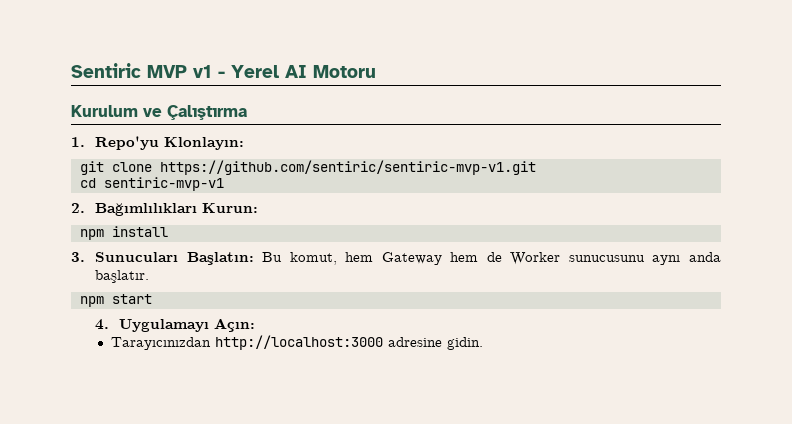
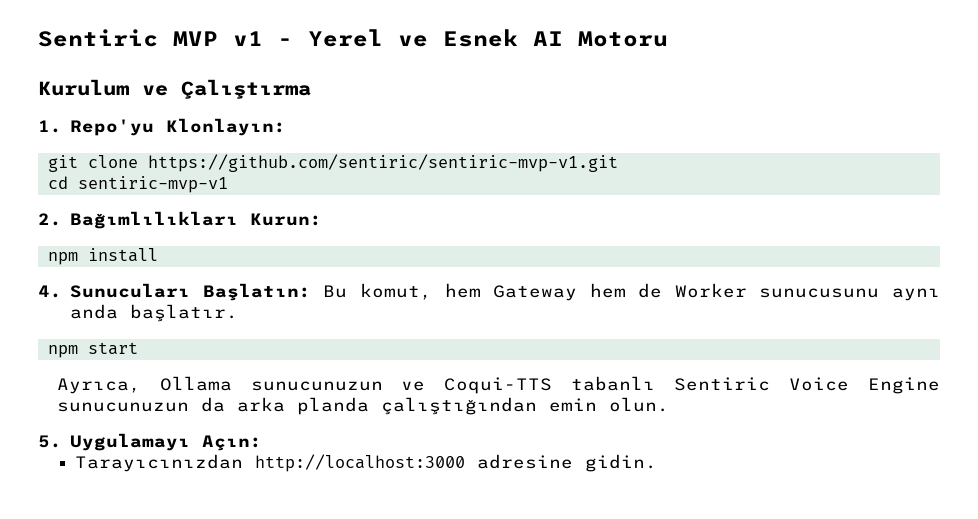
(279, 71) none -> [398,29,518,47] ve Esnek
[71,252,85,262] 3. -> [38,285,62,298] 4.
[94,319,109,330] 4. -> [56,376,941,394] [56,397,669,415] [38,435,62,448] Ayrıca, Ollama sunucunuzun ve Coqui-TTS tabanlı Sentiric Voice Engine sunucunuzun da arka planda çalıştığından emin olun. // 5.

